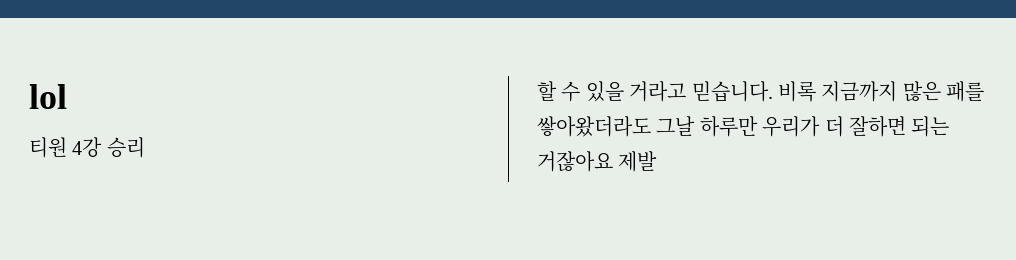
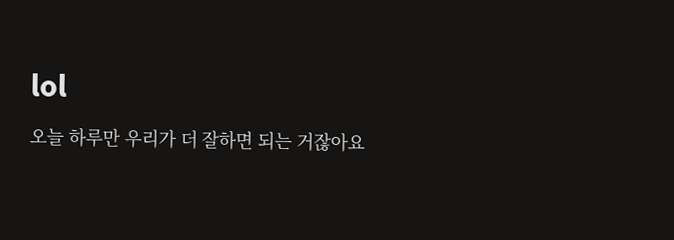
[29,137,145,158] [537,81,985,102] [537,116,696,137] 티원 4강 승리 // 할 수 있을 거라고 믿습니다. 비록 지금까지 많은 패를 쌓아왔더라도 그날 -> [29,128,64,146] 오늘
[618,151,658,172] 제발 -> (366, 142) none

